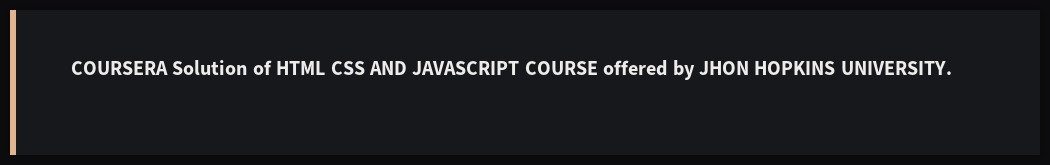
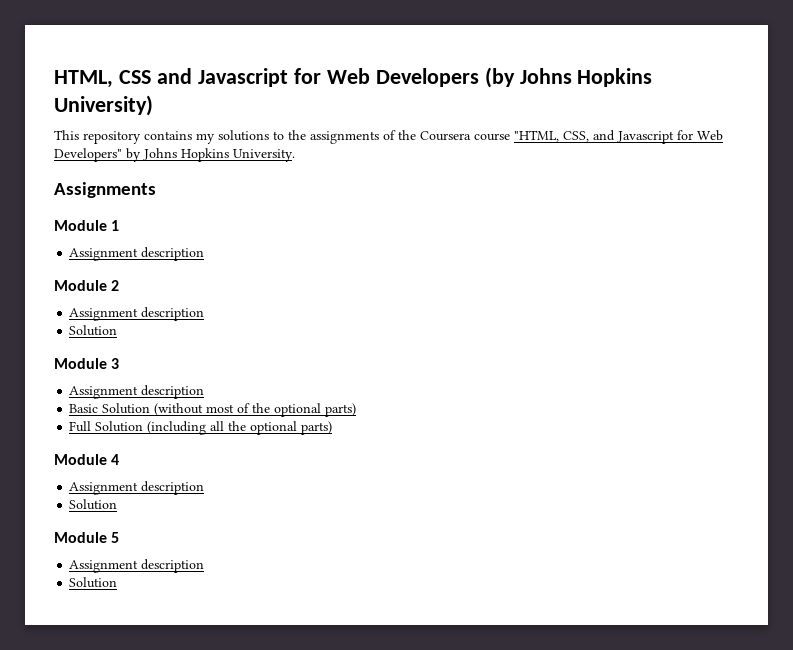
[71,60,952,80] COURSERA Solution of HTML CSS AND JAVASCRIPT COURSE offered by JHON HOPKINS UNIVERSITY. -> [54,67,653,88] [54,95,153,116] [54,130,723,144] [54,148,295,162] [54,182,156,198] [54,220,120,231] [69,247,205,261] [54,280,120,291] [69,307,205,321] [69,325,118,336] [54,358,120,369] [69,385,205,399] [69,403,357,417] [69,421,333,435] [54,454,120,465] [69,481,205,495] [69,499,118,510] [54,532,120,543] [69,559,205,573] [69,577,118,588] HTML, CSS and Javascript for Web Developers (by Johns Hopkins University) // This repository contains my solutions to the assignments of the Coursera course "HTML, CSS, and Javascript for Web Developers" by Johns Hopkins University. // Assignments // Module 1 // Assignment description // Module 2 // Assignment description // Solution // Module 3 // Assignment description // Basic Solution (without most of the optional parts) // Full Solution (including all the optional parts) // Module 4 // Assignment description // Solution // Module 5 // Assignment description // Solution

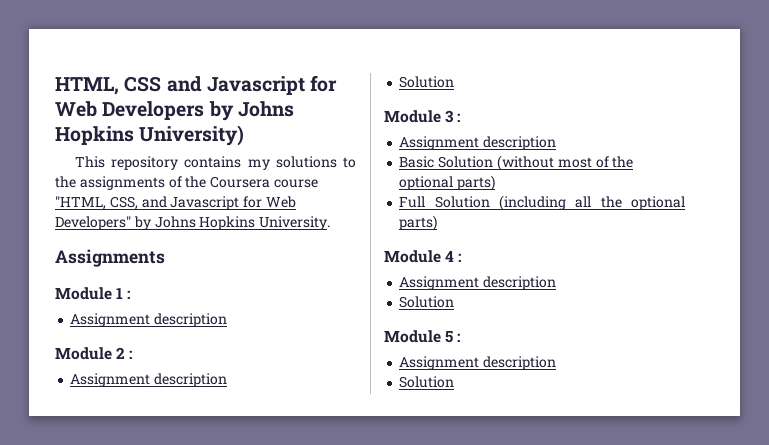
[484,67,515,88] (by -> [208,101,234,121] by
(120, 225) none -> [127,290,131,299] :
(120, 285) none -> [129,350,133,359] :
(120, 363) none -> [457,113,461,122] :
(120, 459) none -> [458,253,462,262] :
(120, 537) none -> [457,333,461,342] :

